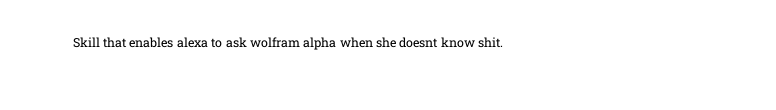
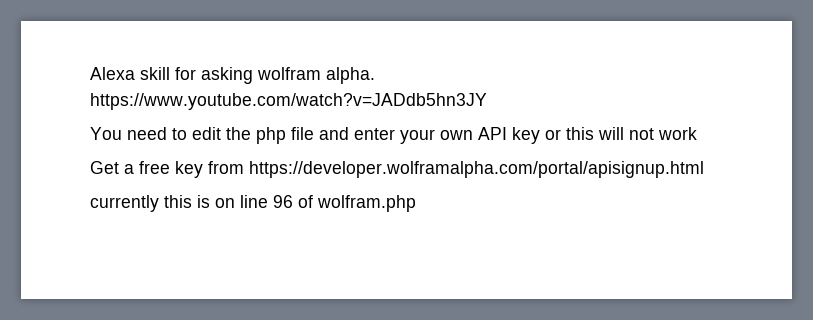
[72,37,504,50] Skill that enables alexa to ask wolfram alpha when she doesnt know shit. -> [90,67,375,84] [90,93,487,110] [90,127,697,144] [90,161,704,178] [90,195,416,212] Alexa skill for asking wolfram alpha. https://www.youtube.com/watch?v=JADdb5hn3JY // You need to edit the php file and enter your own API key or this will not work // Get a free key from https://developer.wolframalpha.com/portal/apisignup.html // currently this is on line 96 of wolfram.php

